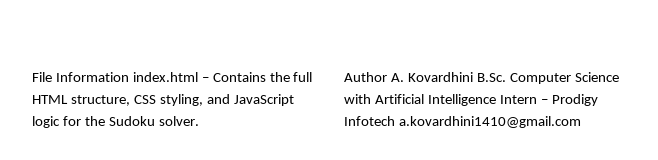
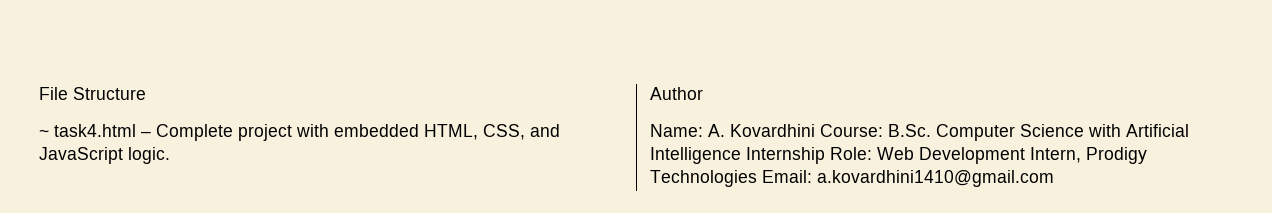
[55,72,313,82] [32,94,294,106] [32,116,199,128] Information index.html – Contains the full HTML structure, CSS styling, and JavaScript logic for the Sudoku solver. -> [73,87,146,100] [39,124,560,141] [39,147,170,164] Structure // ~ task4.html – Complete project with embedded HTML, CSS, and JavaScript logic.
(387, 77) none -> [650,124,703,137] // Name:
(473, 77) none -> [820,124,883,137] Course:
[499,94,598,106] [344,116,395,126] Intern – Prodigy Infotech -> [746,147,1147,164] [650,170,812,187] Internship Role: Web Development Intern, Prodigy Technologies Email:

